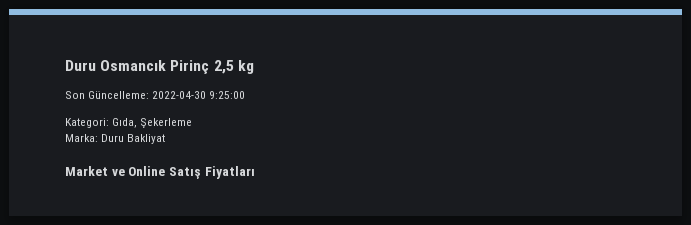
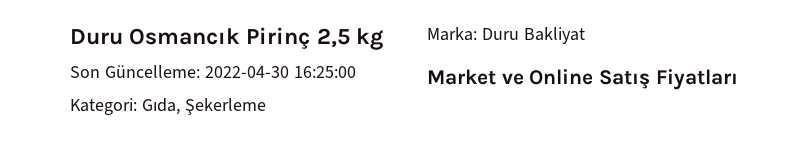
[209,91,246,99] 9:25:00 -> [293,66,356,78] 16:25:00

